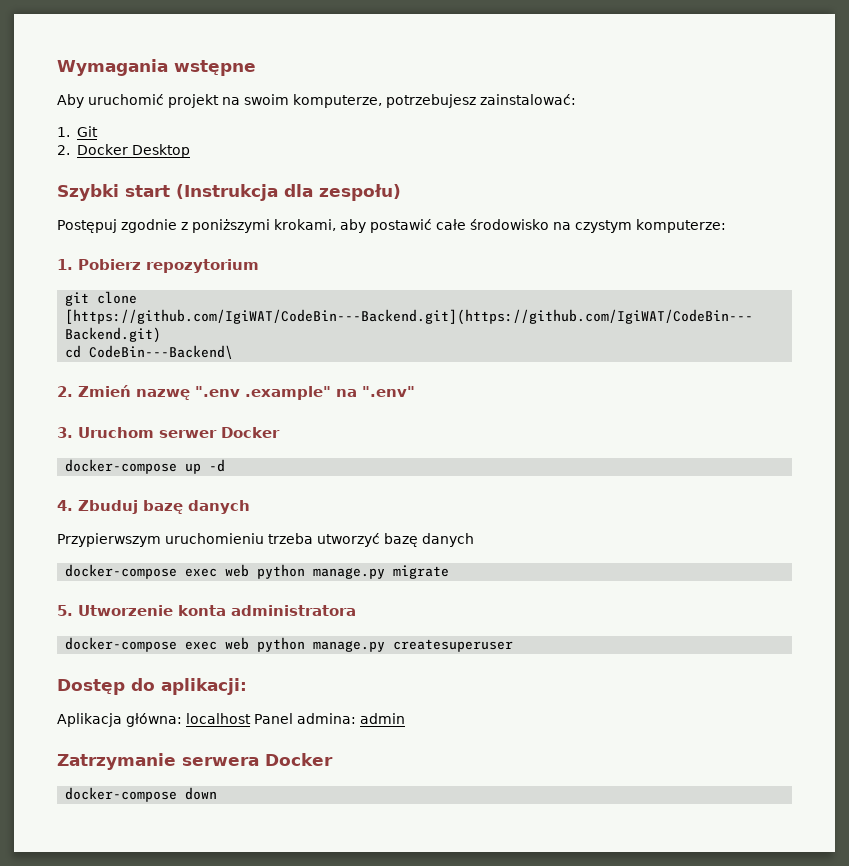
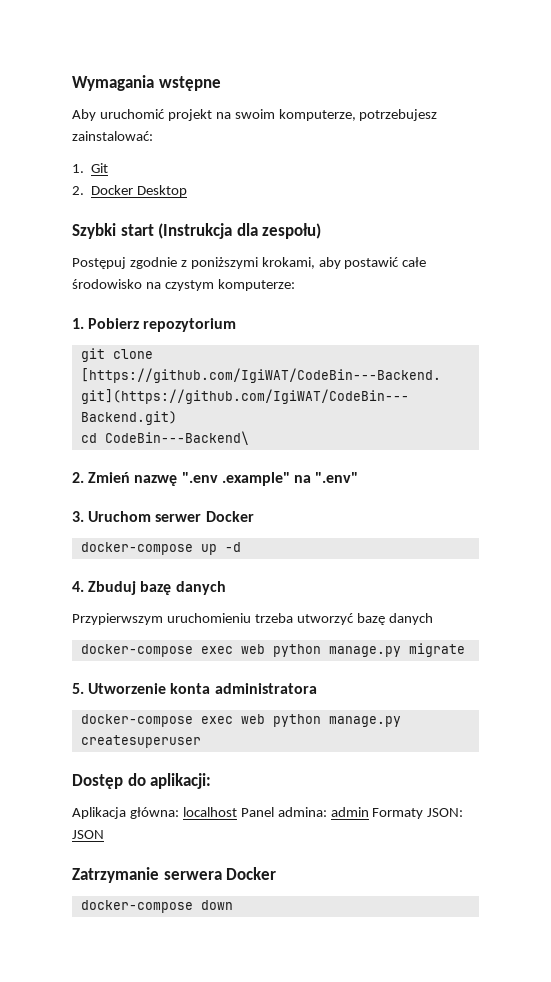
(405, 718) none -> [372,808,464,819] [72,830,104,839] Formaty JSON: JSON

